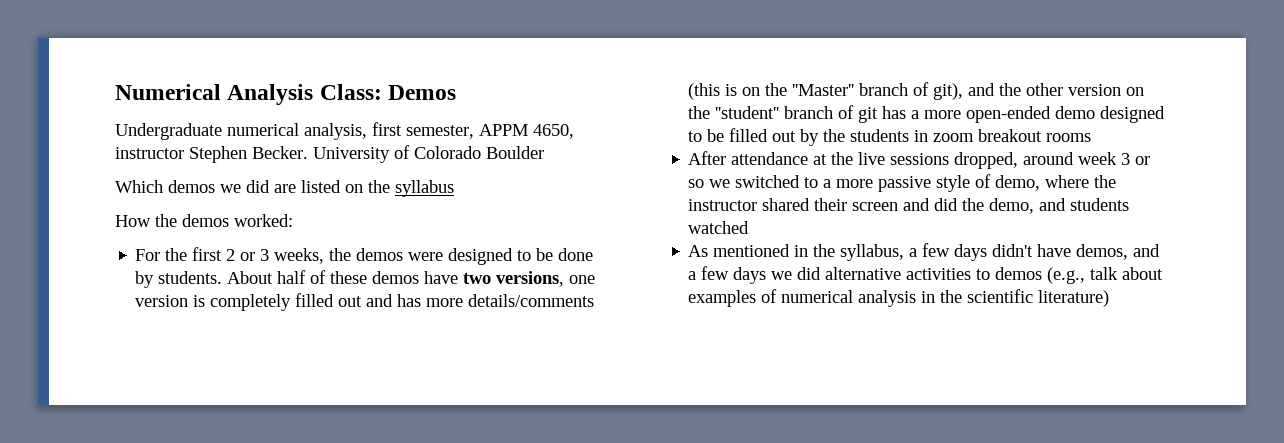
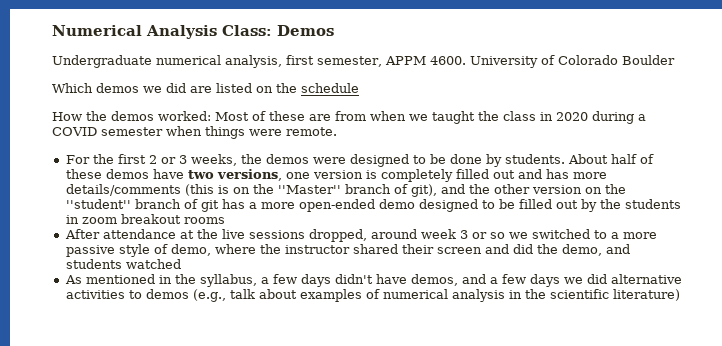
[533,124,574,139] [115,146,308,163] 4650, instructor Stephen Becker. -> [429,56,466,65] 4600.
[395,180,454,197] syllabus -> [301,83,359,93] schedule
(293, 220) none -> [215,111,646,124] [52,126,337,139] Most of these are from when we taught the class in 2020 during a COVID semester when things were remote.

